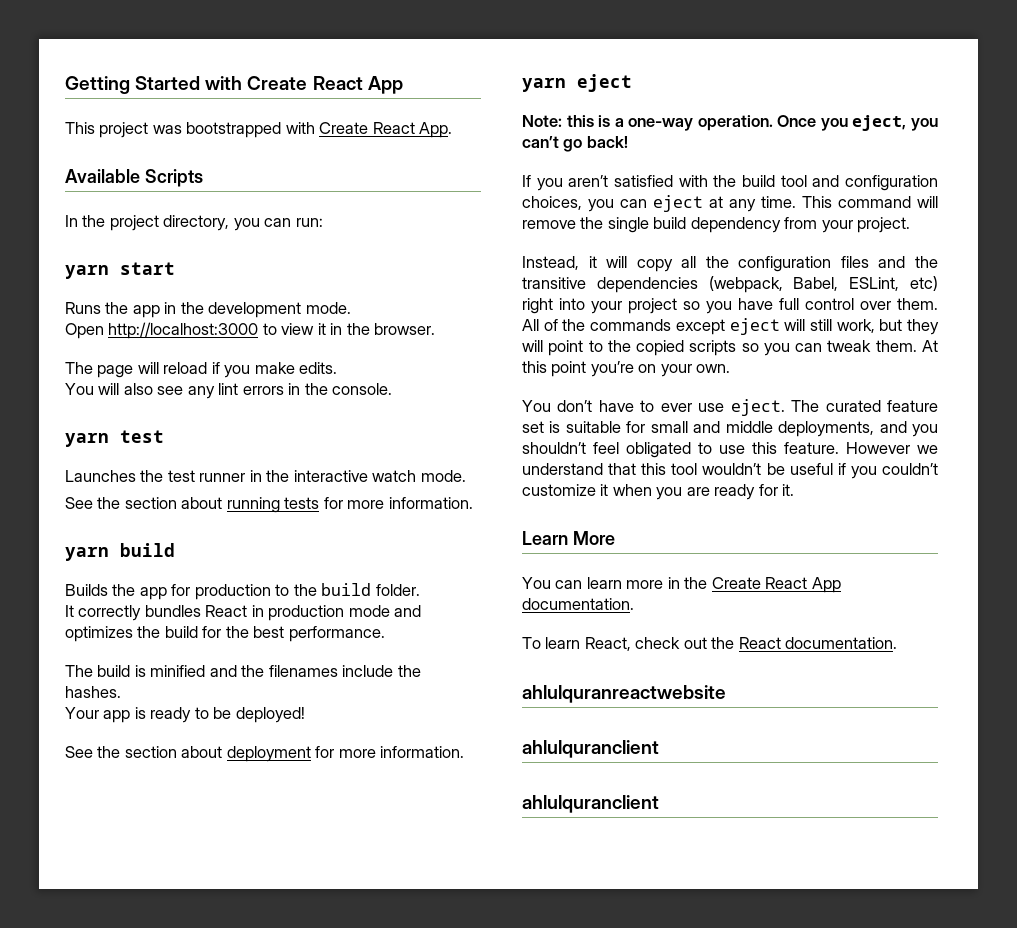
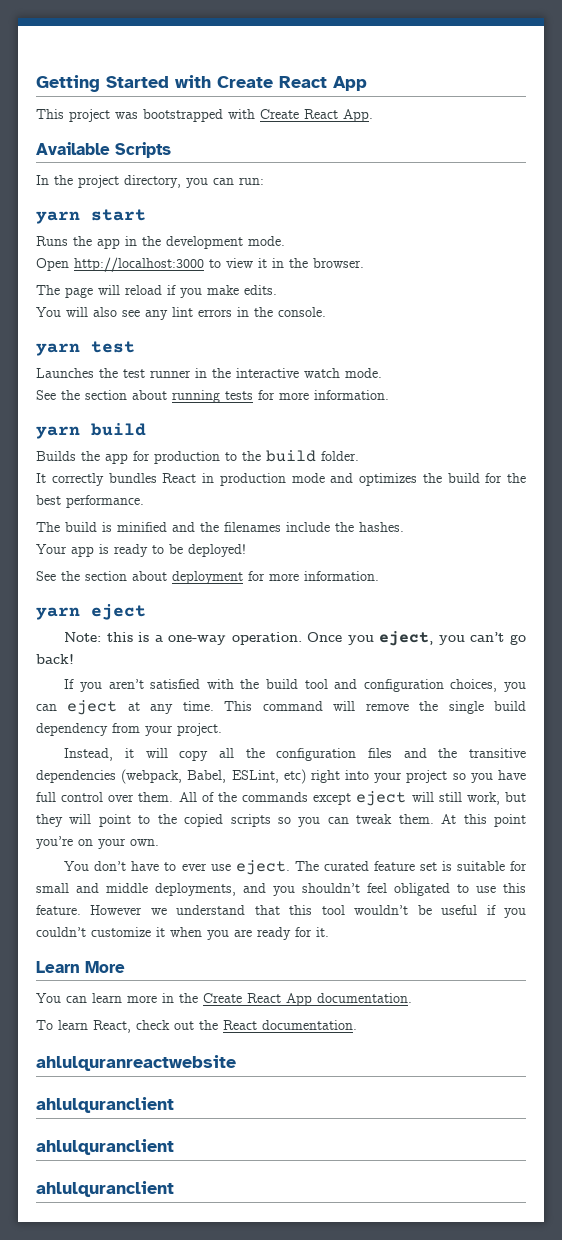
(659, 804) none -> [36,1181,174,1197] // ahlulquranclient

